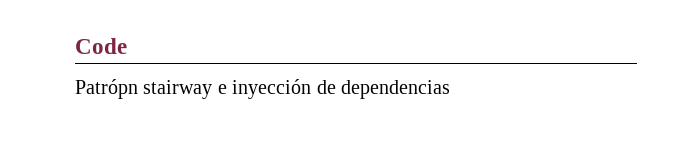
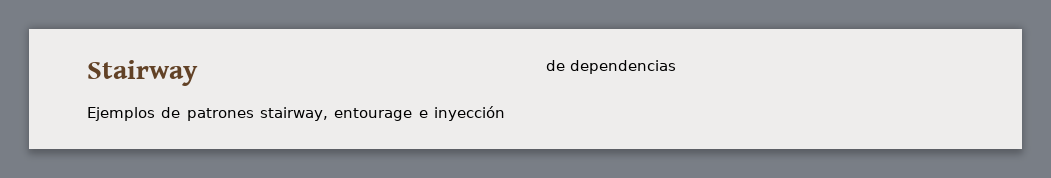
[75,38,127,54] [75,79,213,99] Code // Patrópn stairway -> [87,60,198,86] [87,107,413,121] Stairway // Ejemplos de patrones stairway, entourage

